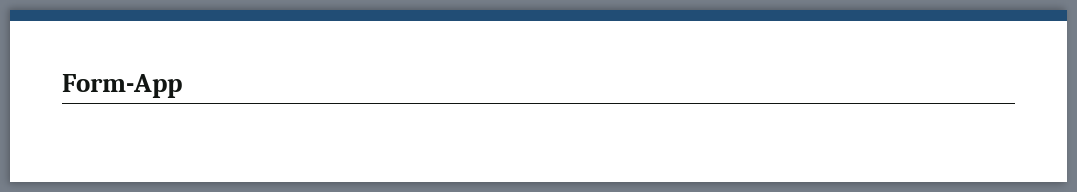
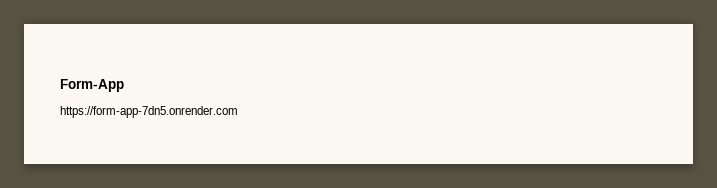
(182, 86) none -> [60,106,238,118] // https://form-app-7dn5.onrender.com

